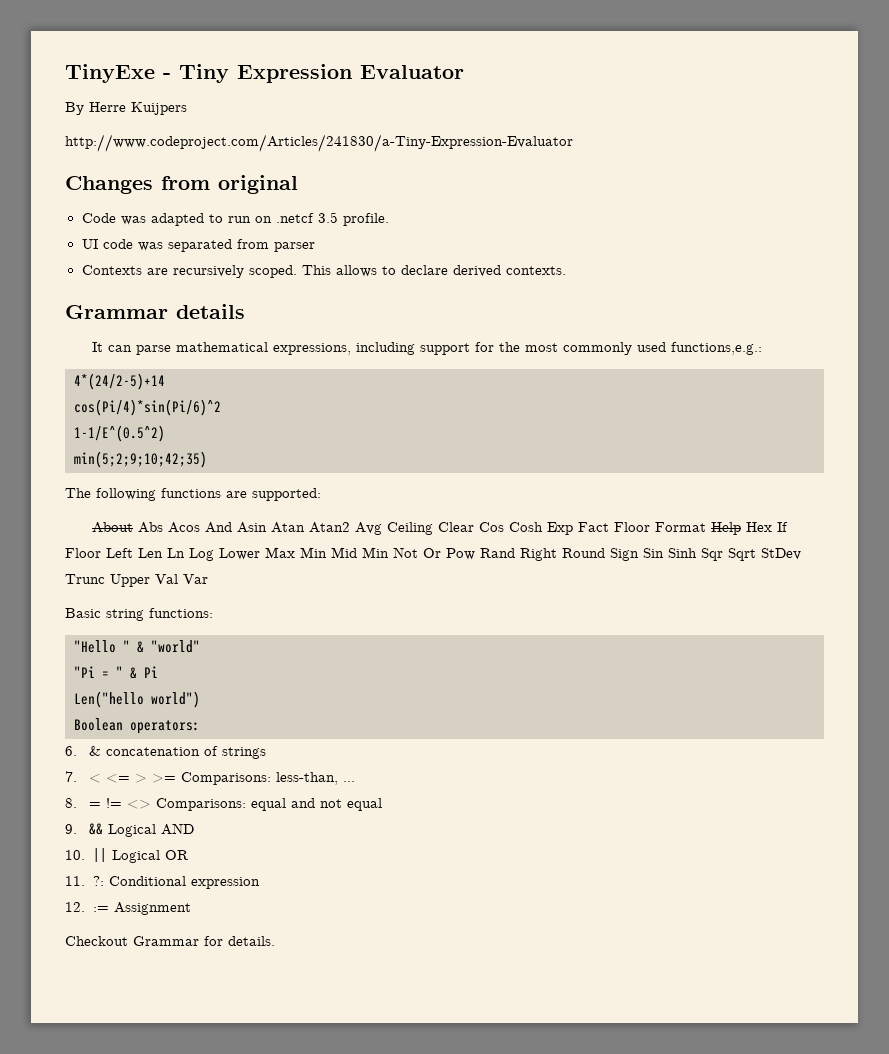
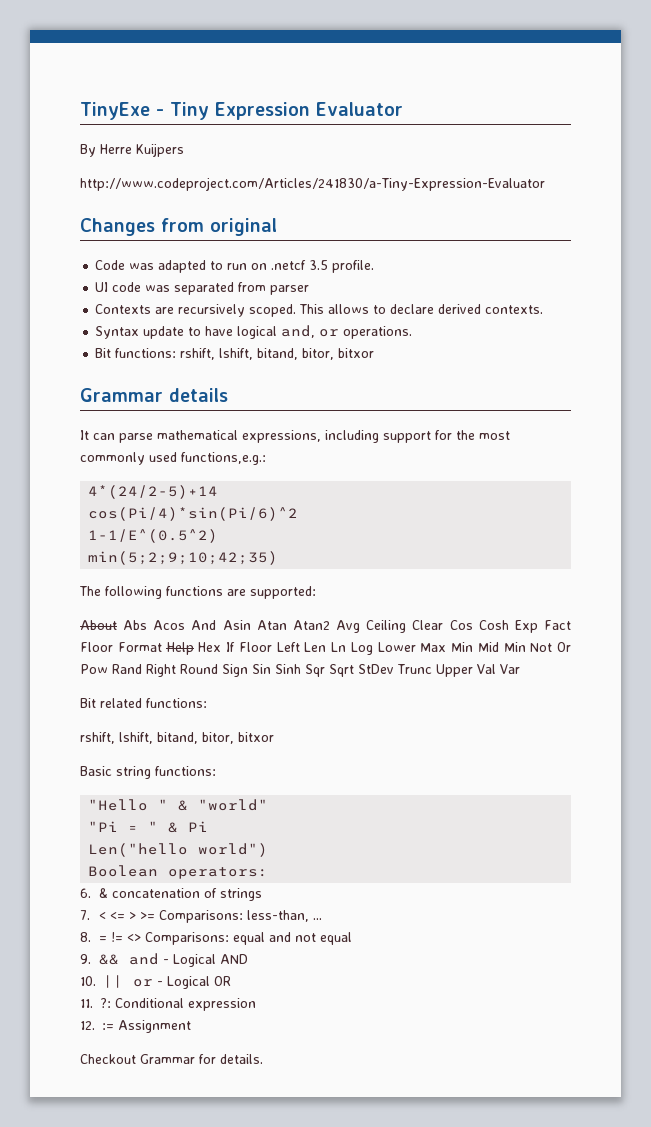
(566, 270) none -> [95,325,413,339] [95,348,375,360] // Syntax update to have logical and, or operations. // Bit functions: rshift, lshift, bitand, bitor, bitxor
(208, 579) none -> [80,698,207,708] [80,732,274,744] // Bit related functions: // rshift, lshift, bitand, bitor, bitxor
(104, 829) none -> [128,953,169,965] and -
(107, 855) none -> [133,979,163,987] or -

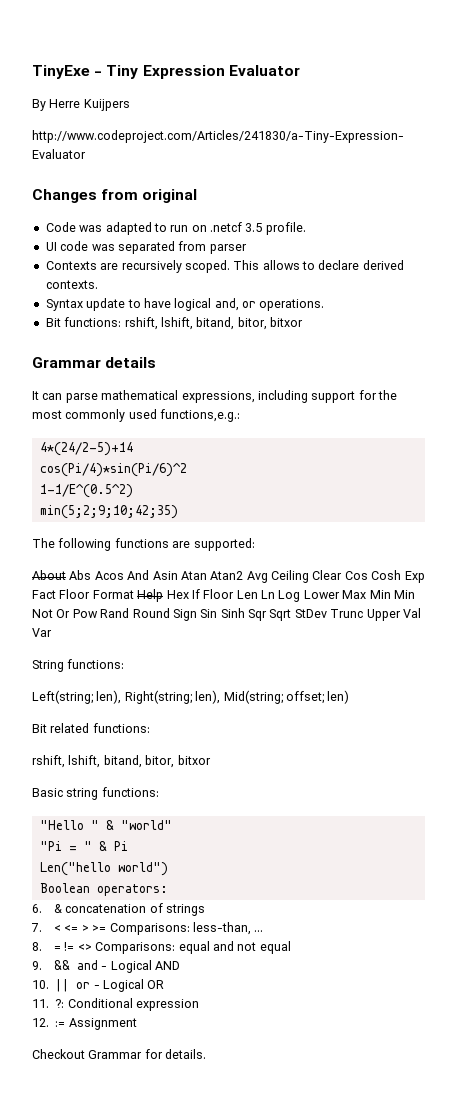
[276,642,300,652] Left -> (235, 594) none
[477,642,499,652] Mid -> (391, 594) none
[146,664,176,677] Right -> (130, 613) none
(520, 669) none -> [32,659,125,672] [32,690,350,704] // String functions: // Left(string; len), Right(string; len), Mid(string; offset; len)

